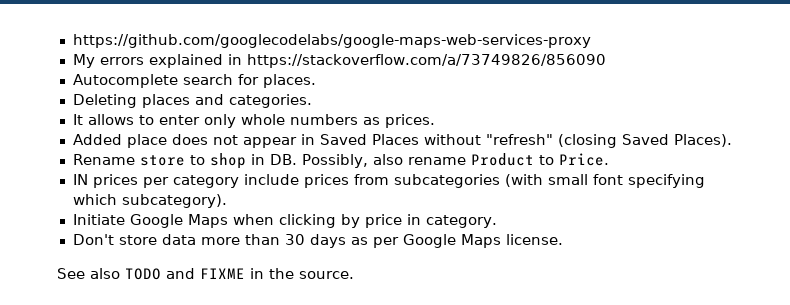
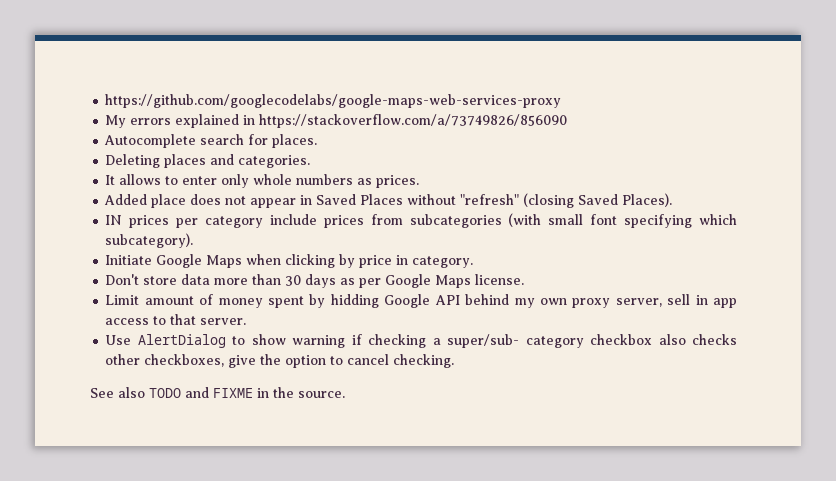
[72,153,609,169] // Rename store to shop in DB. Possibly, also rename Product to Price. -> (673, 200) none
(563, 239) none -> [105,294,738,308] [105,314,247,325] [105,334,738,348] [105,354,455,368] // Limit amount of money spent by hidding Google API behind my own proxy server, sell in app access to that server. // Use AlertDialog to show warning if checking a super/sub- category checkbox also checks other checkboxes, give the option to cancel checking.

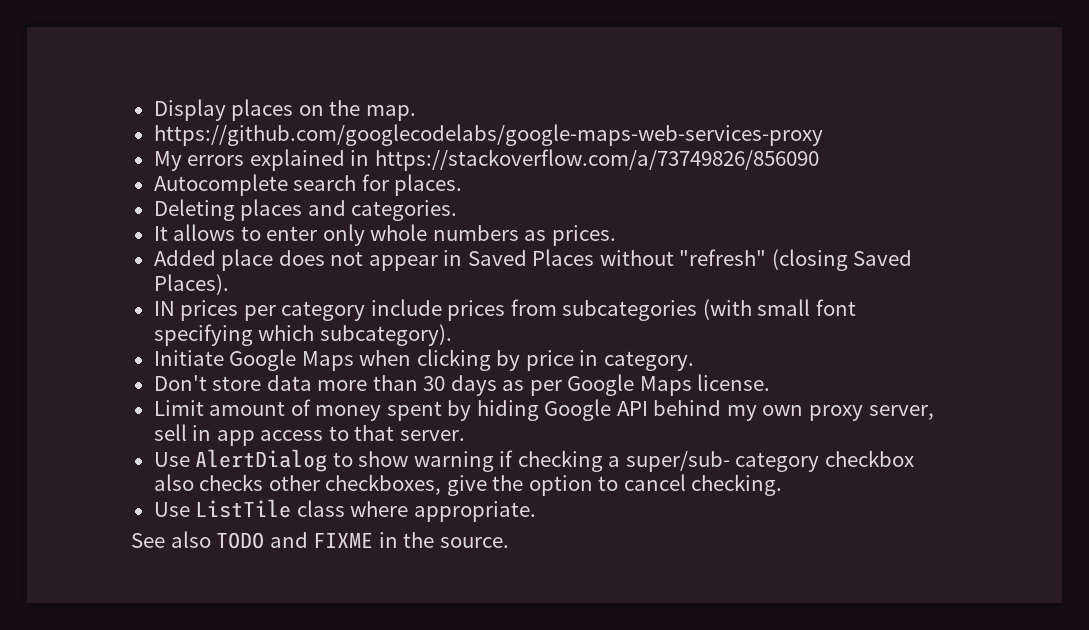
(105, 101) none -> [153,99,416,121] Display places on the map. //
[330,294,379,308] hidding -> [476,400,539,421] hiding
(455, 361) none -> [153,499,536,522] // Use ListTile class where appropriate.

